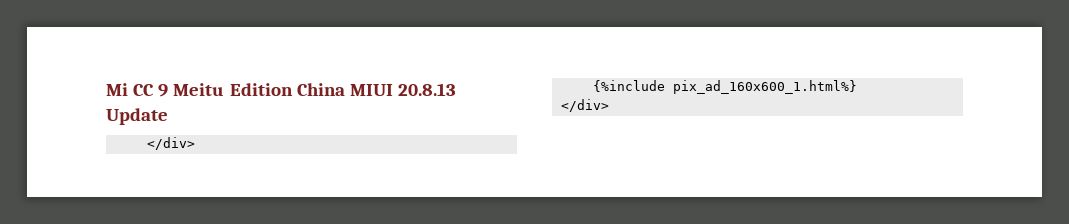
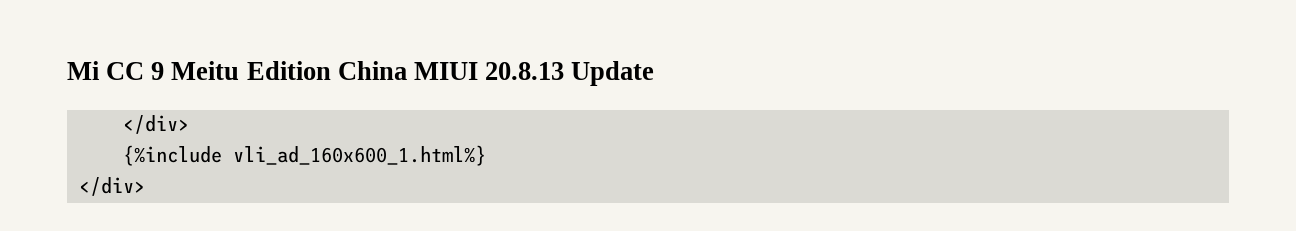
[672,80,857,94] pix_ad_160x600_1.html%} -> [233,145,487,166] vli_ad_160x600_1.html%}

